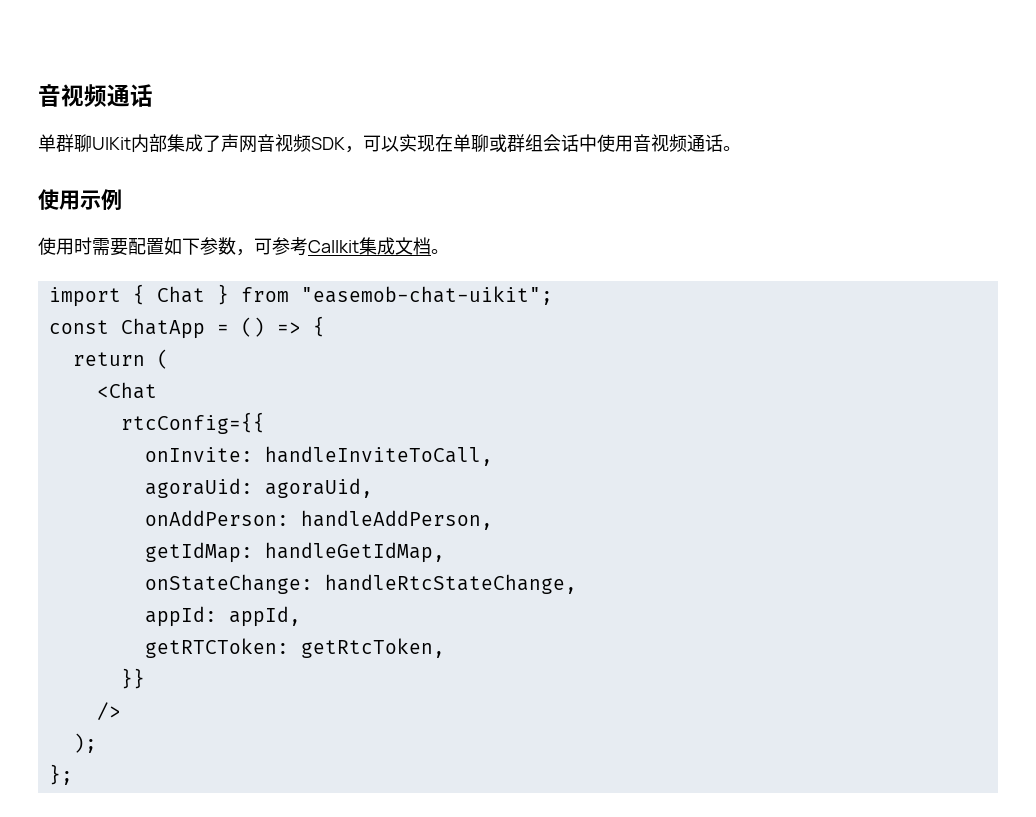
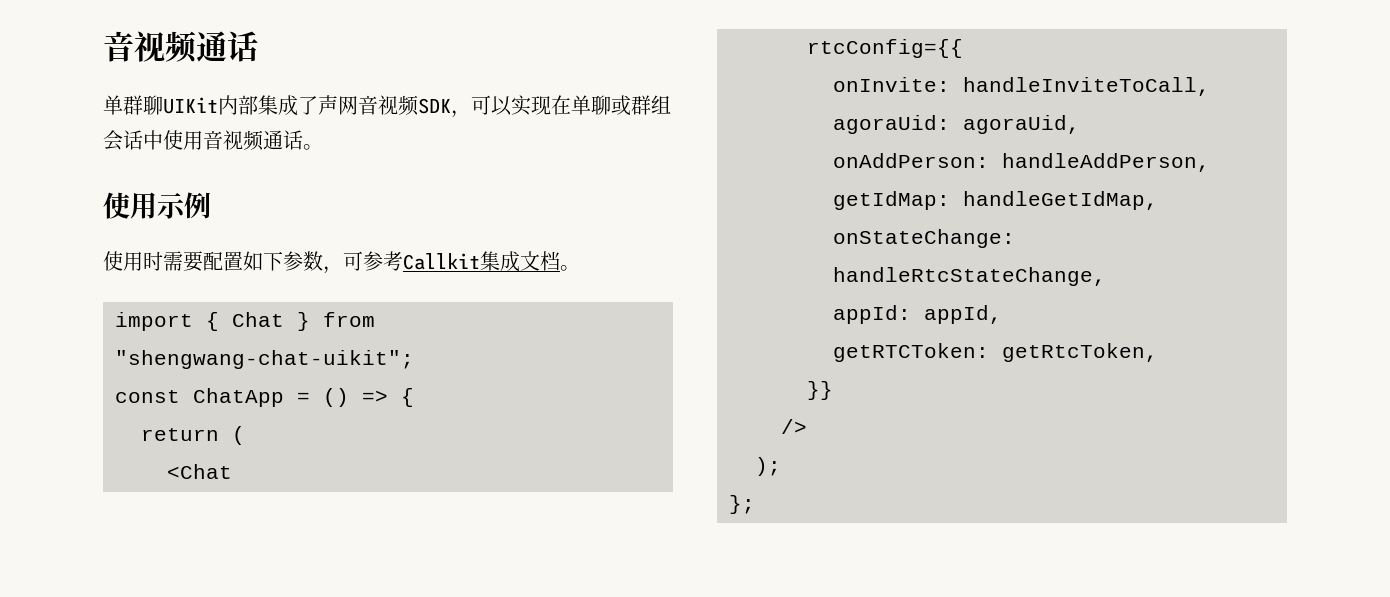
[300,286,553,305] "easemob-chat-uikit"; -> [115,350,414,369] "shengwang-chat-uikit";

